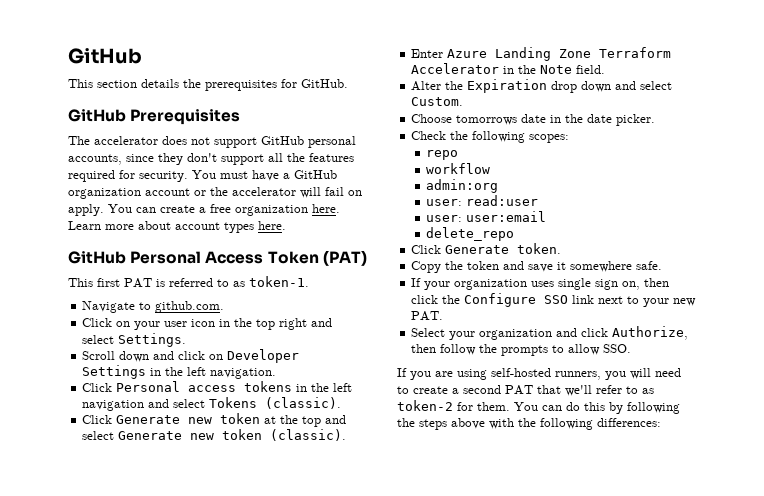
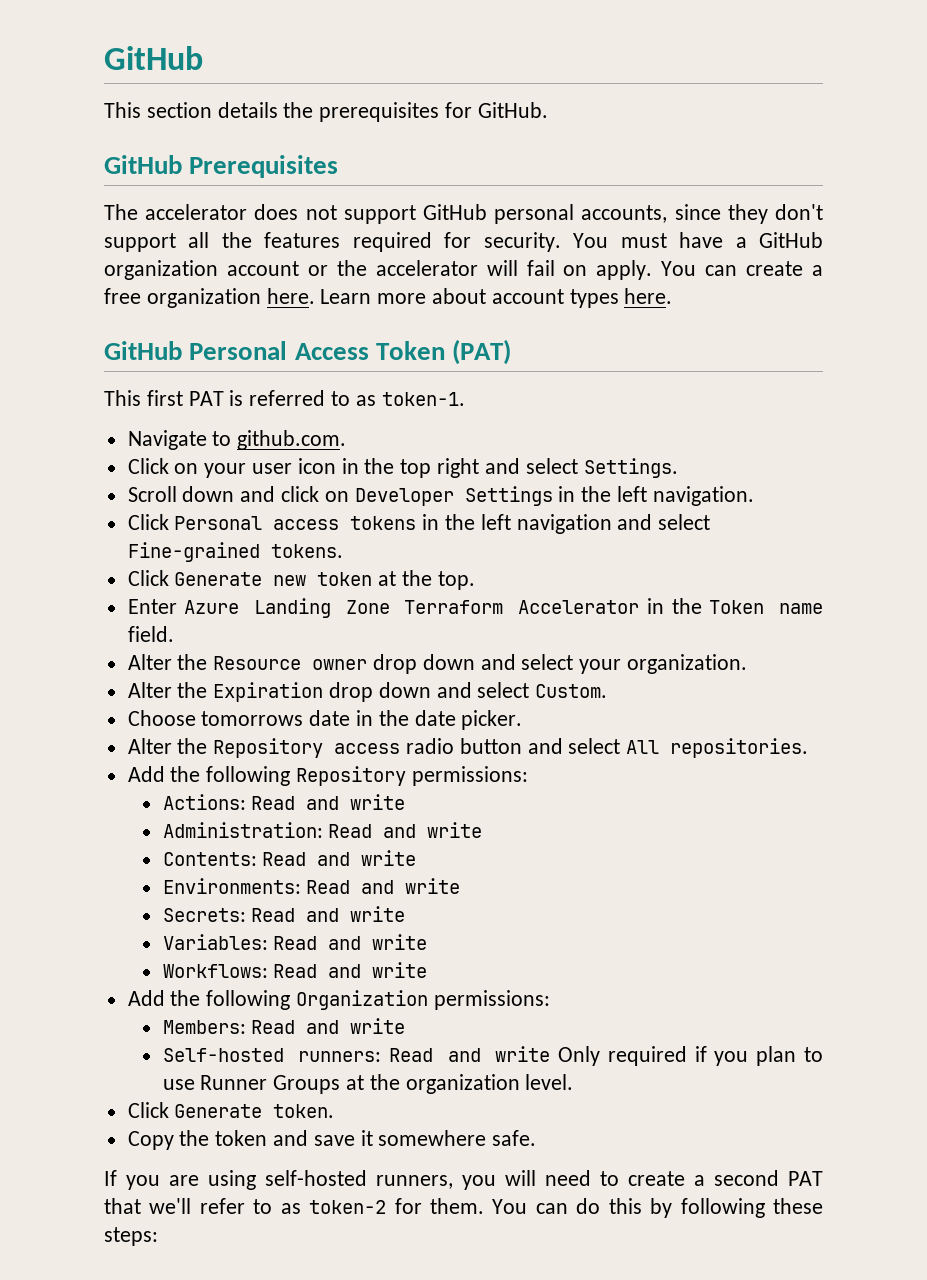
[209,397,342,409] Tokens (classic). -> [127,542,343,562] Fine-grained tokens.
[302,415,347,427] [82,429,347,441] top and select Generate new token (classic). -> [437,571,475,590] top.
[540,65,573,74] Note -> [709,600,824,614] Token name
(606, 69) none -> [127,654,748,674] // Alter the Resource owner drop down and select your organization.
[411,131,570,143] [426,150,459,160] [426,163,491,174] [426,179,499,193] [426,195,539,206] [426,211,547,222] [426,227,515,241] Check the following scopes: // repo // workflow // admin:org // user: read:user // user: user:email // delete_repo -> [127,738,809,758] [127,766,528,786] [162,794,406,810] [162,822,483,838] [162,850,417,866] [162,878,461,894] [162,906,406,922] [162,934,428,950] [162,962,428,978] [127,990,550,1010] [162,1018,406,1034] [162,1046,823,1066] [162,1074,574,1094] Alter the Repository access radio button and select All repositories. // Add the following Repository permissions: // Actions: Read and write // Administration: Read and write // Contents: Read and write // Environments: Read and write // Secrets: Read and write // Variables: Read and write // Workflows: Read and write // Add the following Organization permissions: // Members: Read and write // Self-hosted runners: Read and write Only required if you plan to use Runner Groups at the organization level.
[411,278,670,290] [411,293,697,307] [411,311,444,321] [411,326,689,340] [411,344,632,356] // If your organization uses single sign on, then click the Configure SSO link next to your new PAT. // Select your organization and click Authorize, then follow the prompts to allow SSO. -> (537, 1138) none
[397,418,661,430] the steps above with the following differences: -> [773,1198,824,1214] [104,1227,158,1246] these steps:

